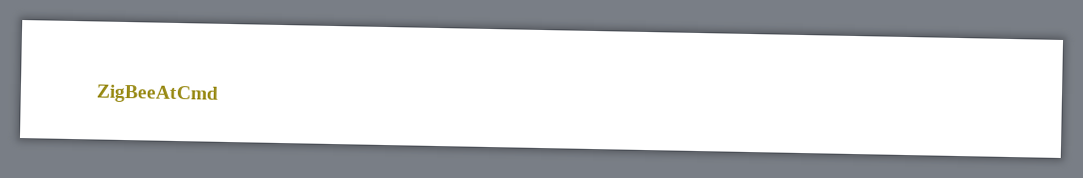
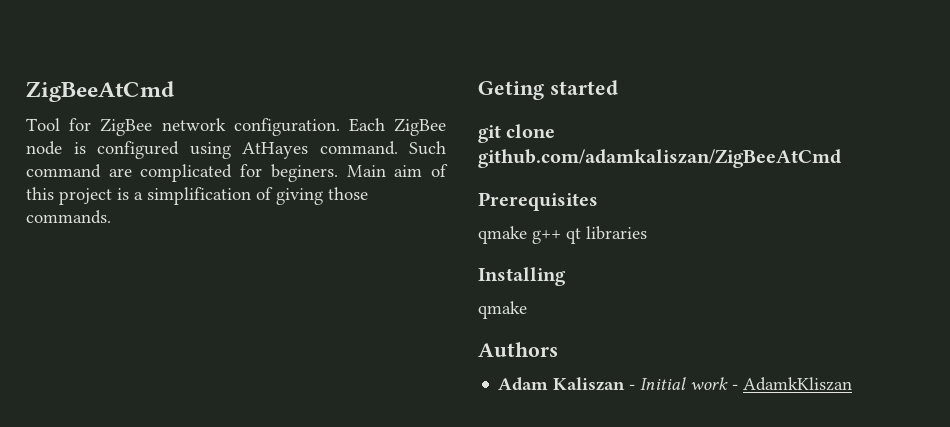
(218, 94) none -> [26,118,446,136] [26,141,446,159] [26,164,449,182] [26,187,368,205] [26,210,111,224] [478,80,618,100] [478,124,556,143] [478,149,841,168] [478,192,598,211] [478,226,647,244] [478,267,566,286] [478,301,527,319] [478,342,558,357] [498,377,853,391] // Tool for ZigBee network configuration. Each ZigBee node is configured using AtHayes command. Such command are complicated for beginers. Main aim of this project is a simplification of giving those commands. // Geting started // git clone github.com/adamkaliszan/ZigBeeAtCmd // Prerequisites // qmake g++ qt libraries // Installing // qmake // Authors // Adam Kaliszan - Initial work - AdamkKliszan

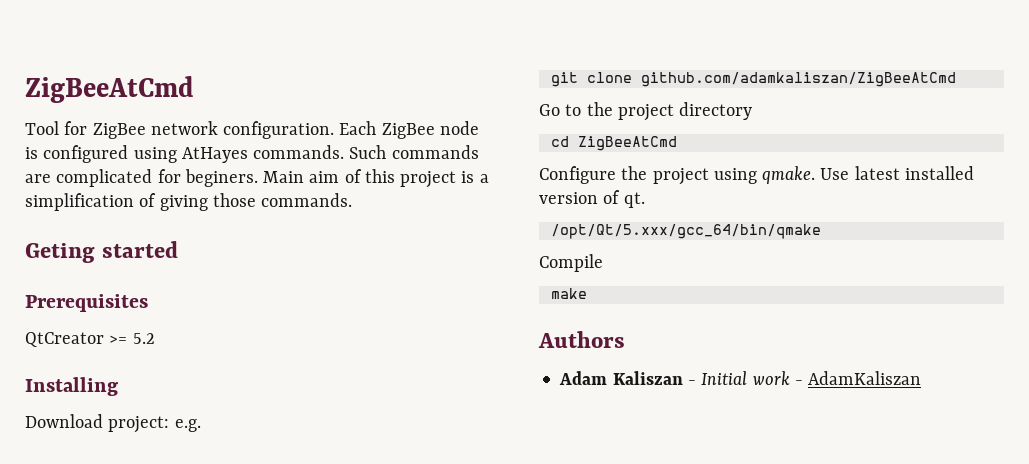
[319,141,446,155] [26,164,101,178] command. Such command -> [253,145,479,159] commands. Such commands
[478,124,556,143] [478,149,841,168] [478,192,598,211] [478,226,647,244] [478,267,566,286] [478,301,527,319] git clone github.com/adamkaliszan/ZigBeeAtCmd // Prerequisites // qmake g++ qt libraries // Installing // qmake -> [25,294,148,312] [25,332,155,347] [25,377,118,396] [25,414,201,433] [550,72,956,87] [539,102,753,121] [550,136,677,151] [539,166,974,185] [539,190,645,208] [550,224,821,239] [539,254,603,272] [550,288,587,299] Prerequisites // QtCreator >= 5.2 // Installing // Download project: e.g. // git clone github.com/adamkaliszan/ZigBeeAtCmd // Go to the project directory // cd ZigBeeAtCmd // Configure the project using qmake. Use latest installed version of qt. // /opt/Qt/5.xxx/gcc_64/bin/qmake // Compile // make
[743,377,853,391] AdamkKliszan -> [808,371,922,385] AdamKaliszan

